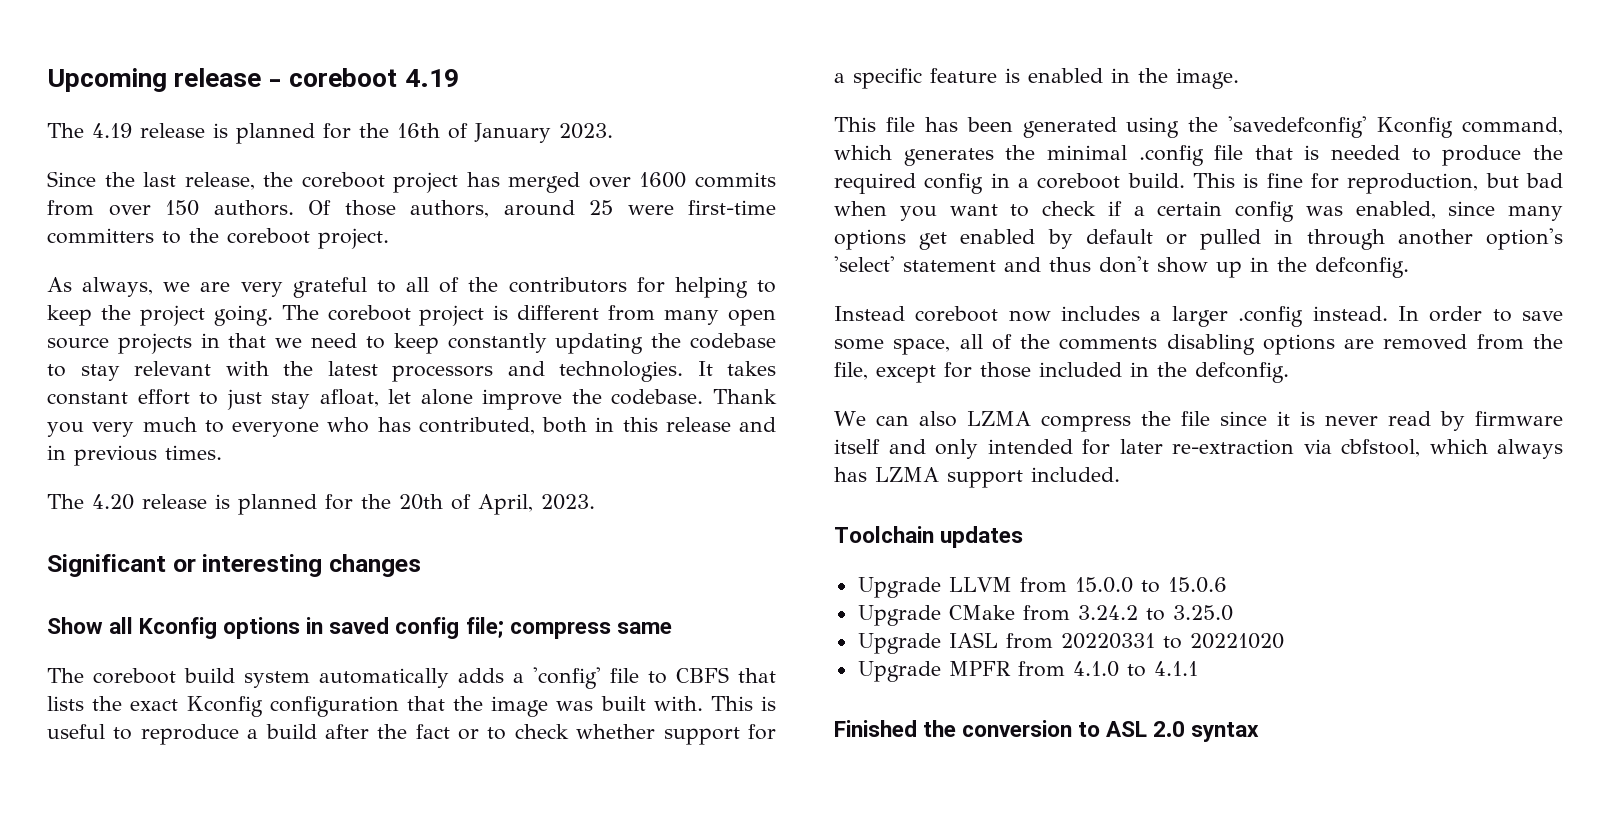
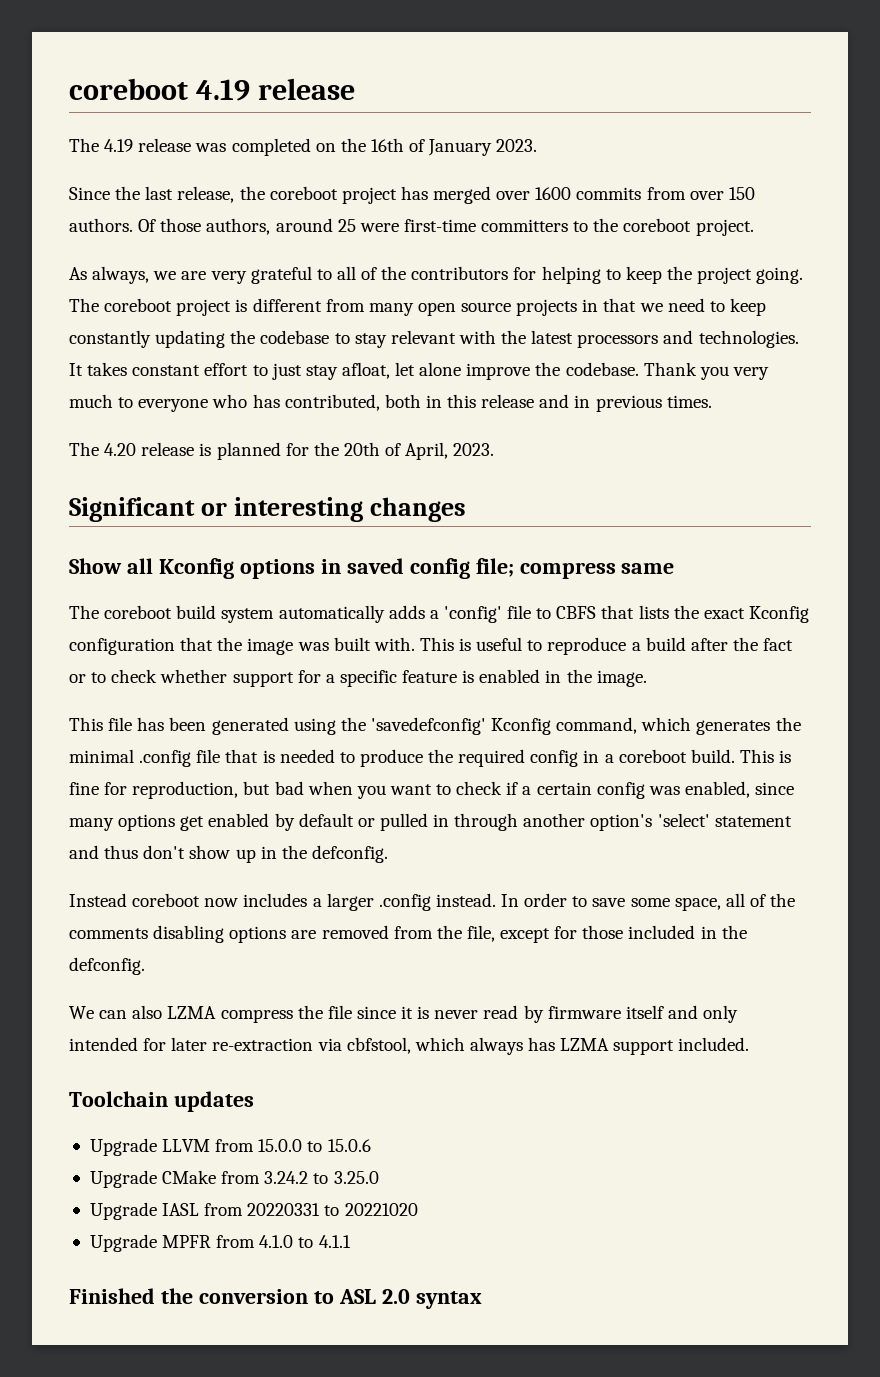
[47,68,283,92] Upcoming release - -> (69, 89) none
(459, 78) none -> [257,78,355,100] release
[213,123,351,144] is planned for -> [195,138,336,156] was completed on

